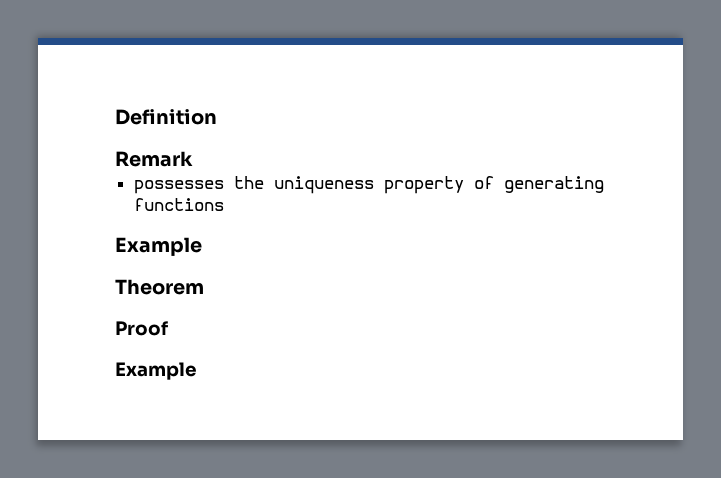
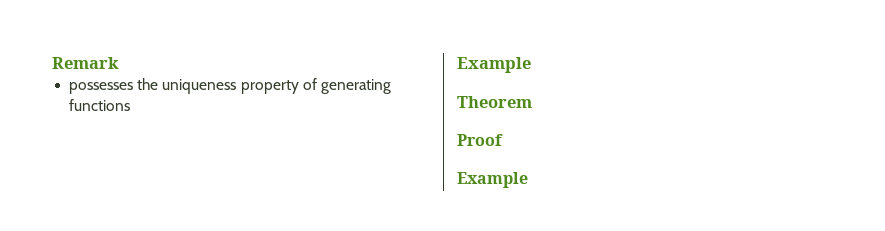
[115,109,217,125] Definition // -> (52, 63) none

